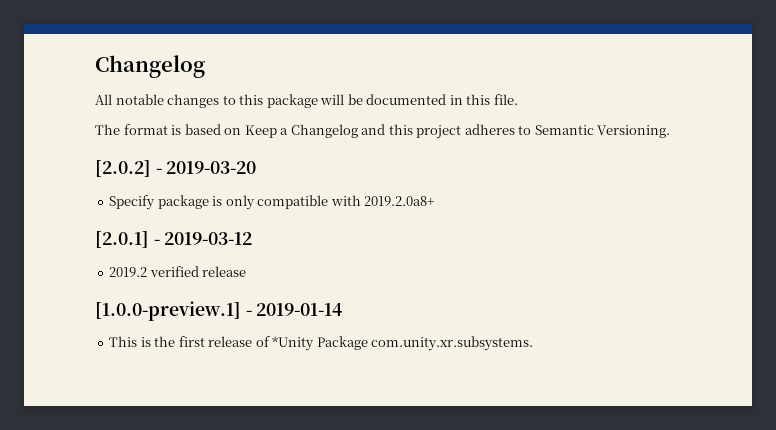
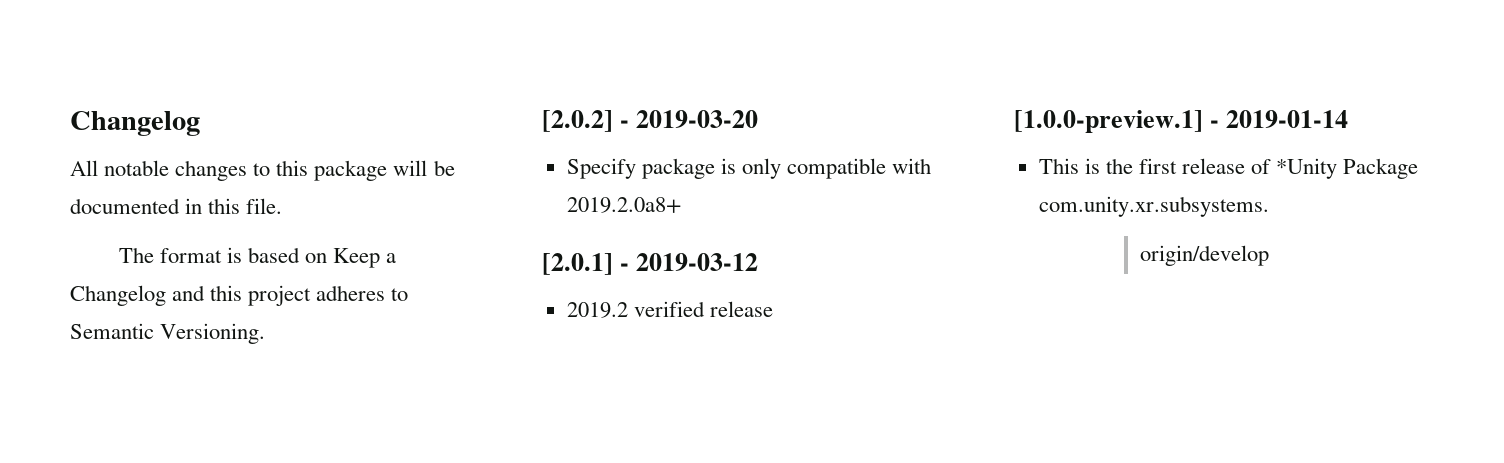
(534, 343) none -> [1140,245,1269,266] // origin/develop

